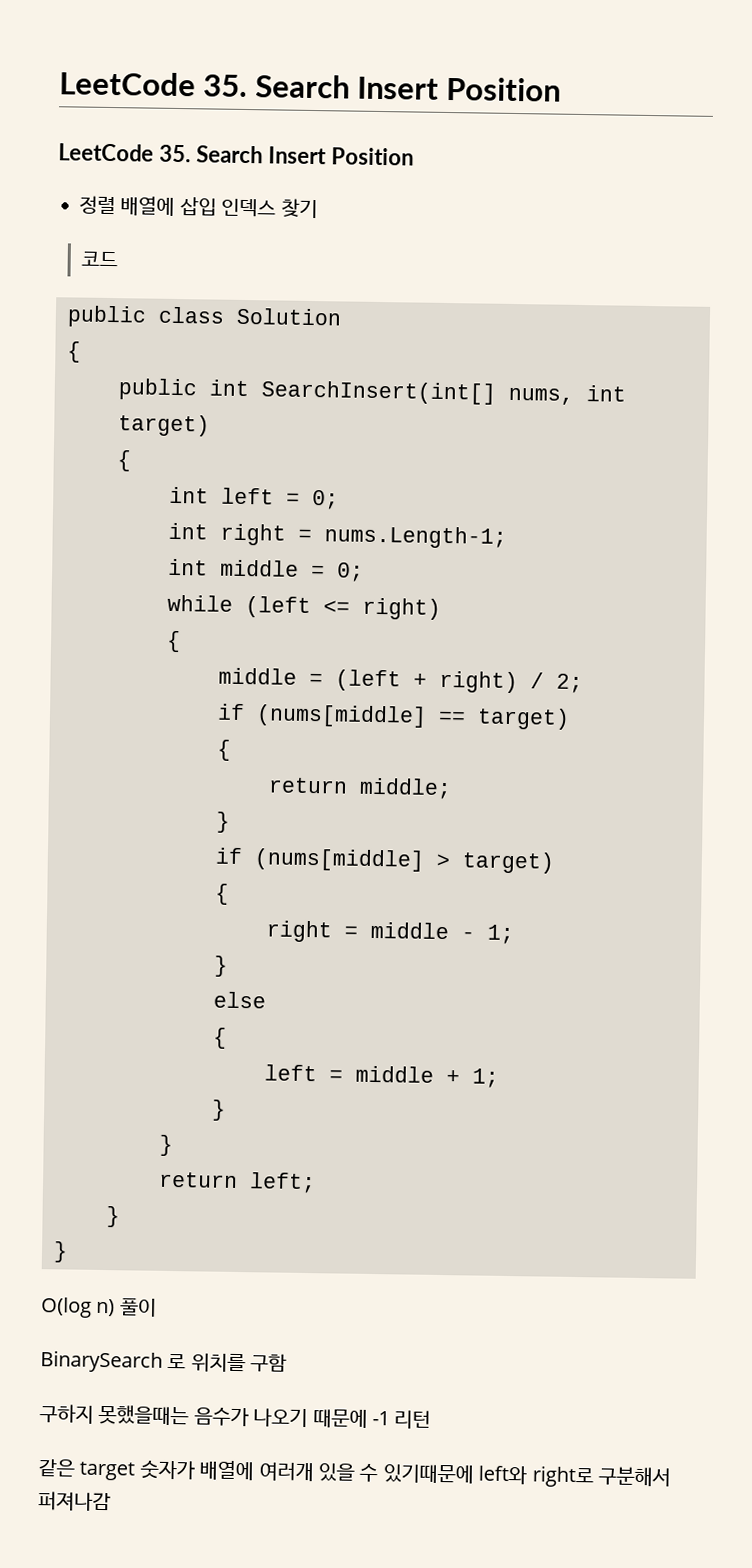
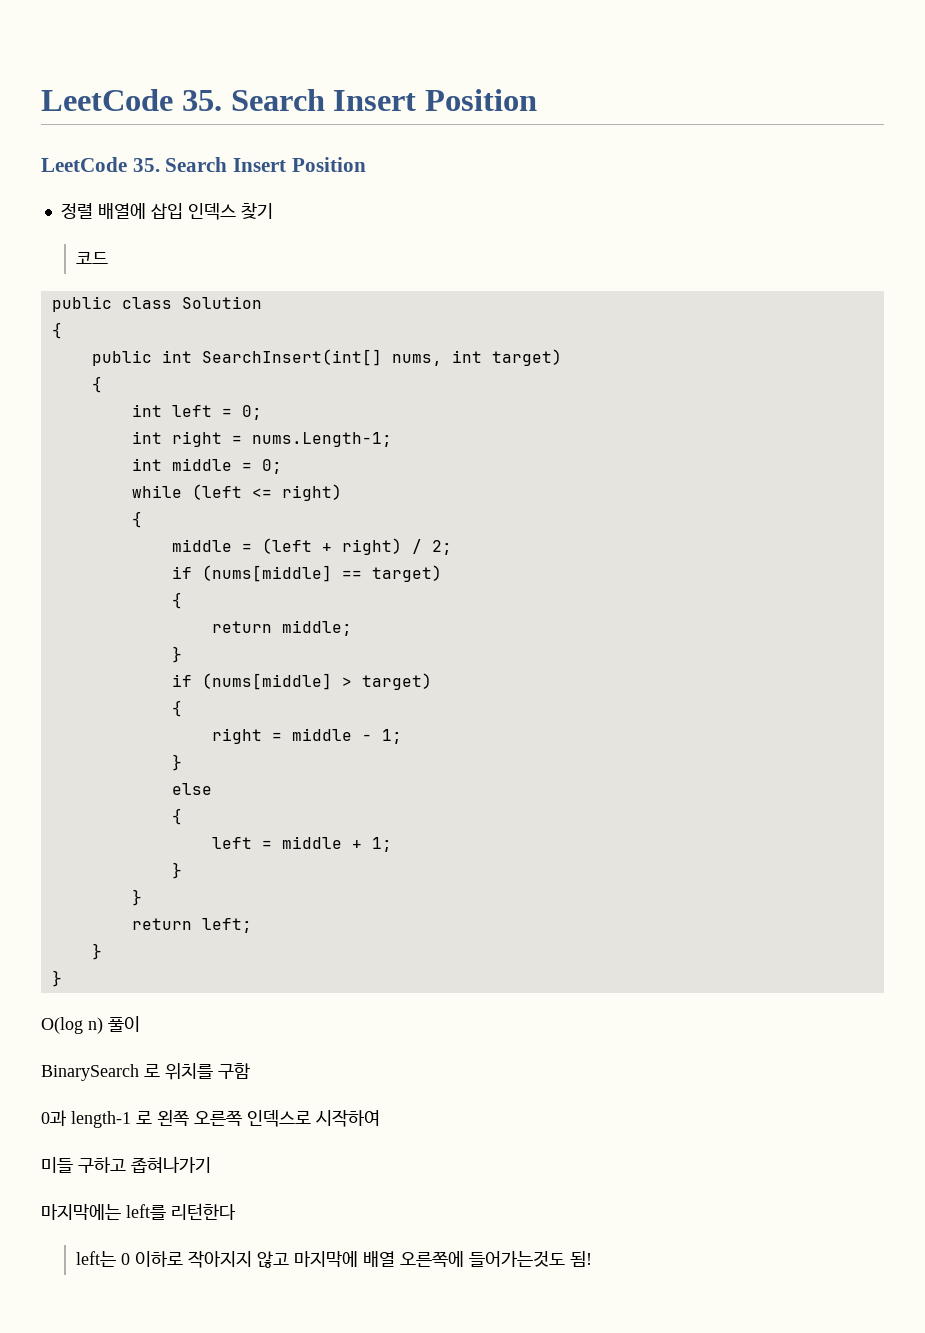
[39,1404,432,1429] [38,1459,671,1488] [38,1491,111,1512] 구하지 못했을때는 음수가 나오기 때문에 -1 리턴 // 같은 target 숫자가 배열에 여러개 있을 수 있기때문에 left와 right로 구분해서 퍼져나감 -> [41,1109,380,1128] [41,1156,211,1173] [41,1203,236,1220] [76,1250,593,1268] 0과 length-1 로 왼쪽 오른쪽 인덱스로 시작하여 // 미들 구하고 좁혀나가기 // 마지막에는 left를 리턴한다 // left는 0 이하로 작아지지 않고 마지막에 배열 오른쪽에 들어가는것도 됨!

